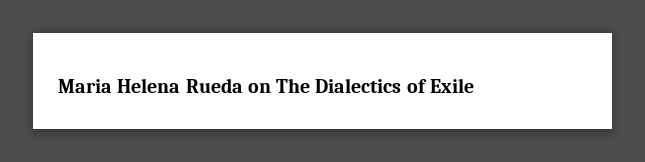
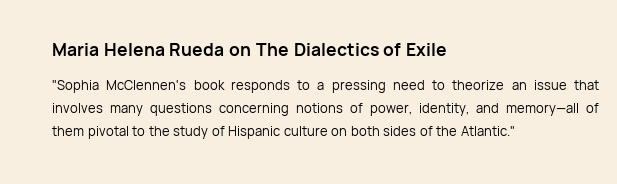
(474, 85) none -> [52,80,599,93] [52,103,599,116] [52,126,515,139] // "Sophia McClennen's book responds to a pressing need to theorize an issue that involves many questions concerning notions of power, identity, and memory—all of them pivotal to the study of Hispanic culture on both sides of the Atlantic."

